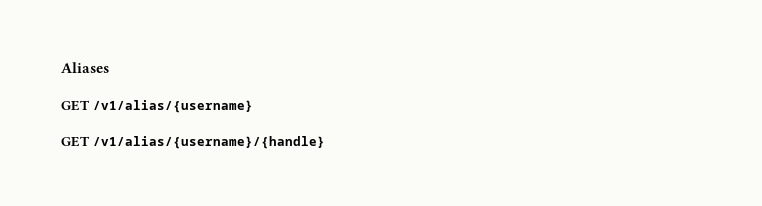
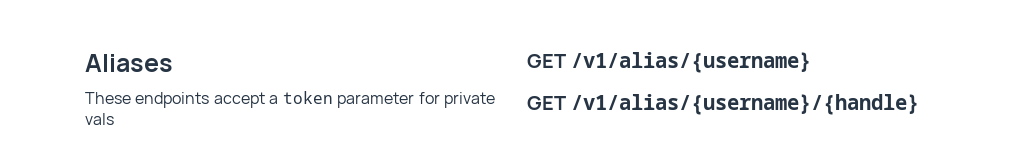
(109, 67) none -> [85,91,495,108] [85,113,114,125] // These endpoints accept a token parameter for private vals

